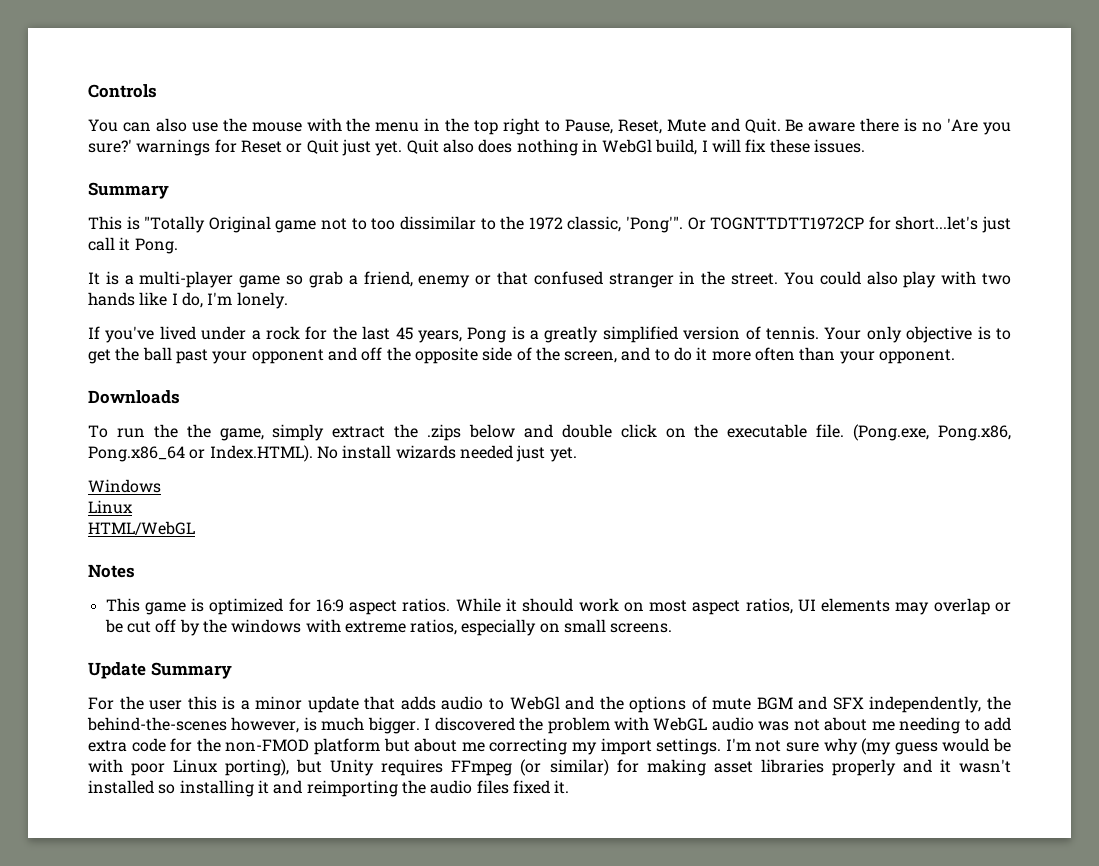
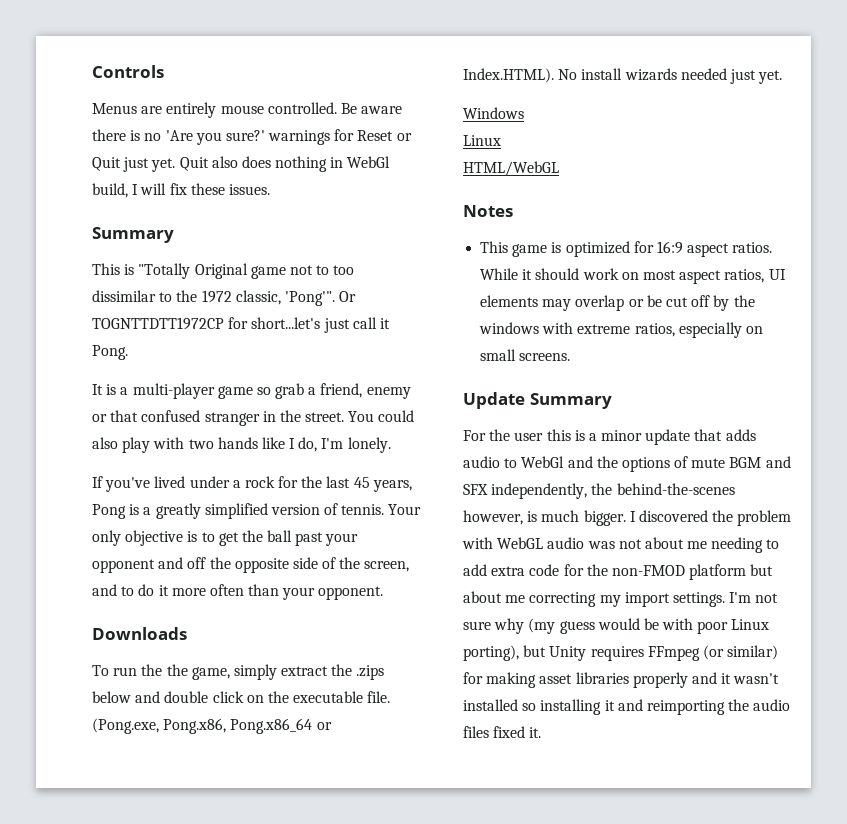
[88,118,781,135] You can also use the mouse with the menu in the top right to Pause, Reset, Mute and Quit. -> [92,102,337,118] Menus are entirely mouse controlled.

